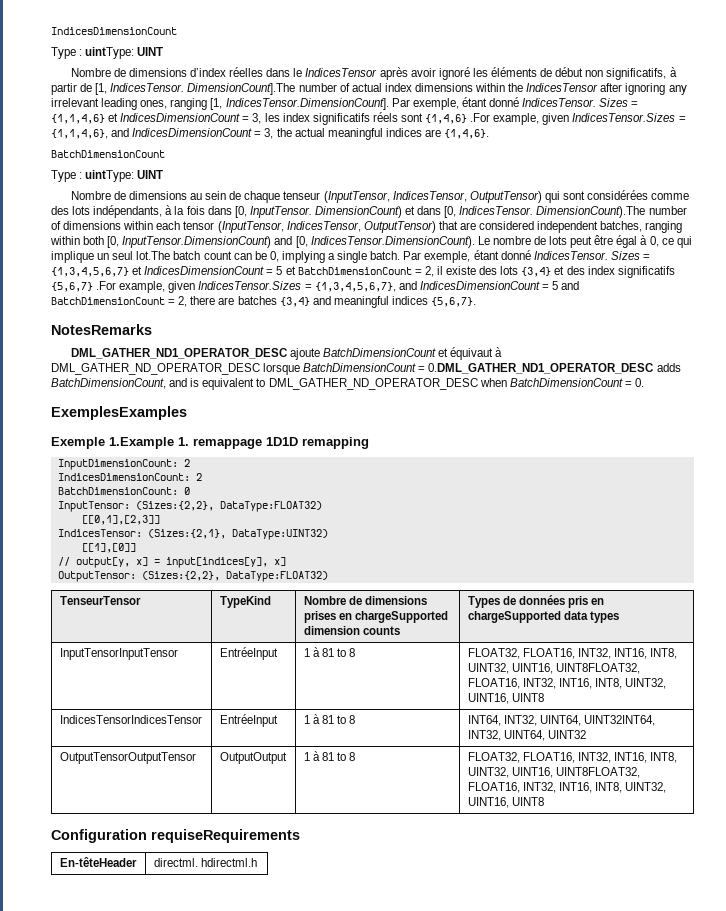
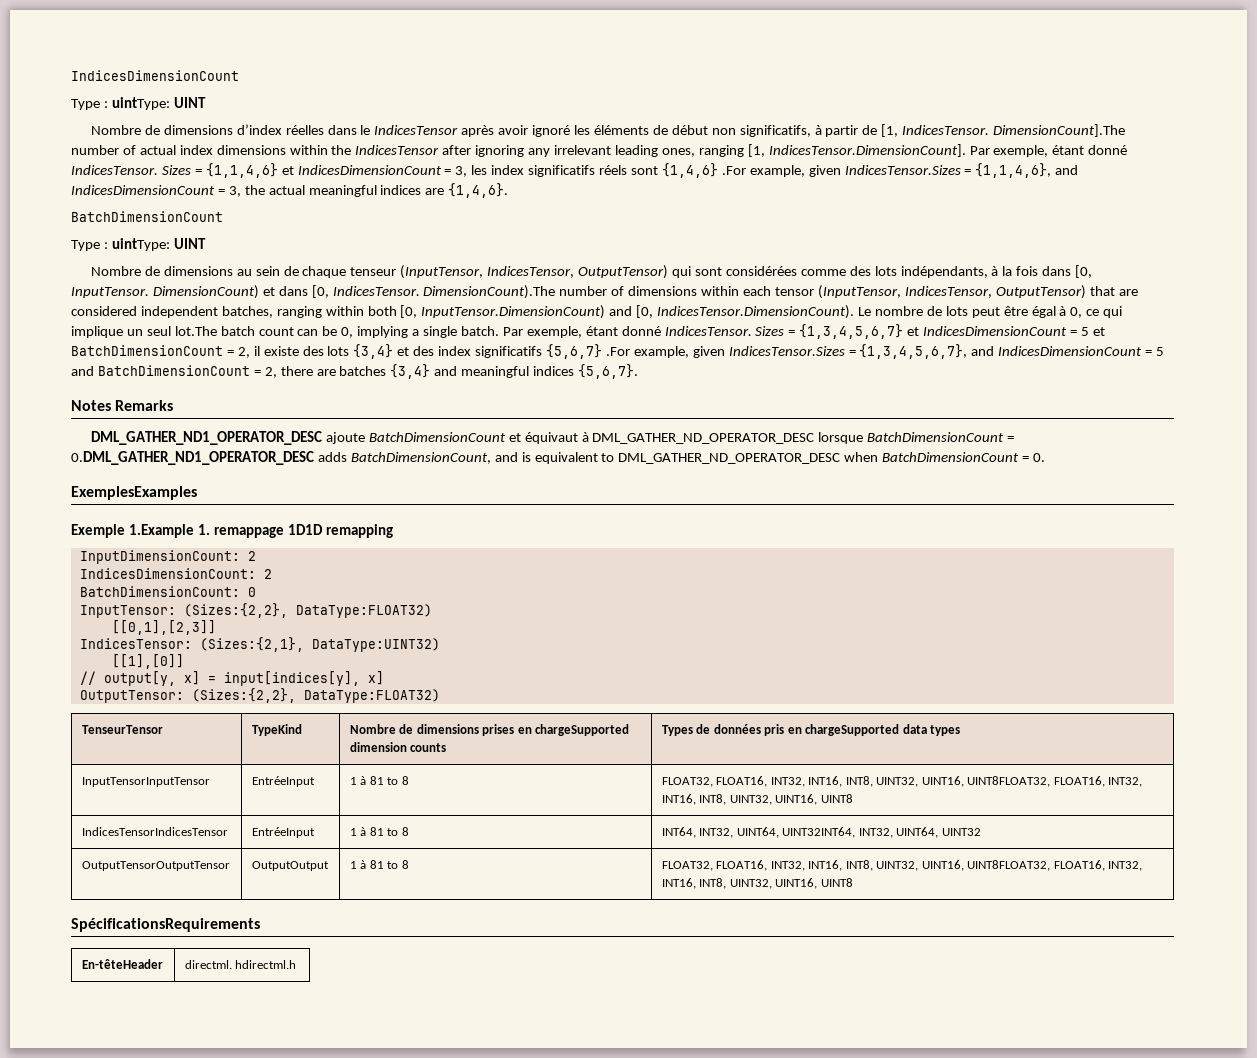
[51,324,152,335] NotesRemarks -> [71,400,174,411] Notes Remarks
[51,829,300,843] Configuration requiseRequirements -> [71,918,260,932] SpécificationsRequirements

